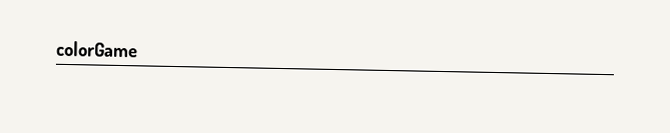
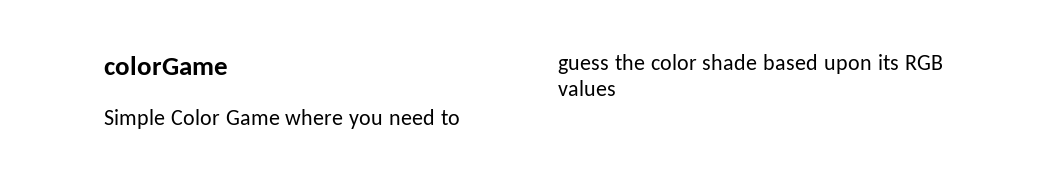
(138, 49) none -> [104,109,460,129] [558,54,943,74] [558,80,616,96] // Simple Color Game where you need to guess the color shade based upon its RGB values

